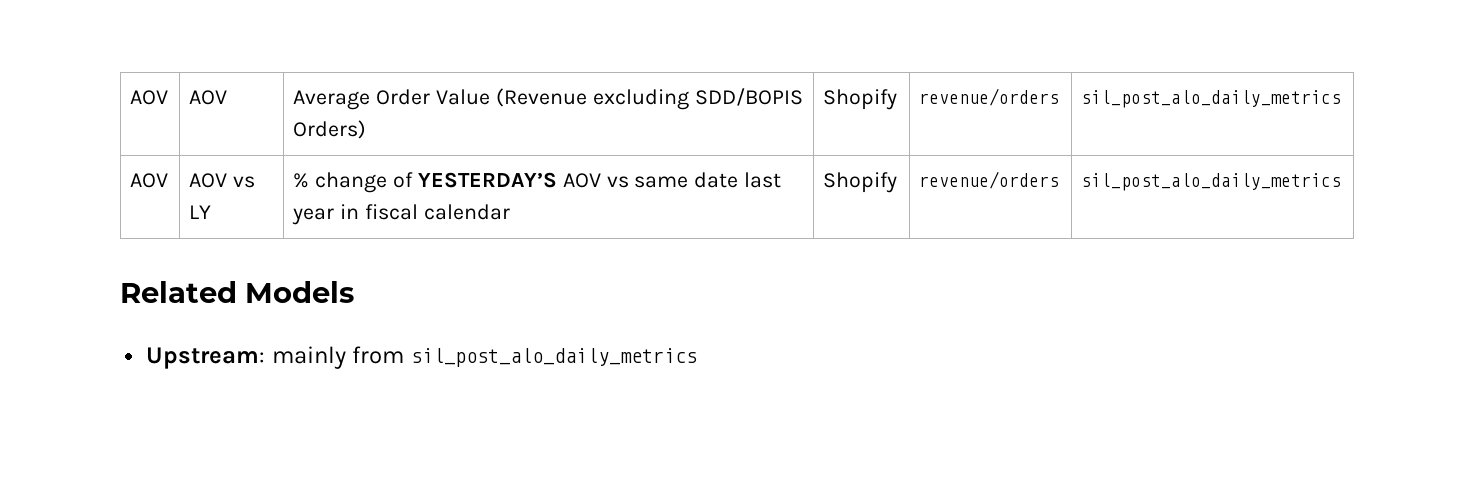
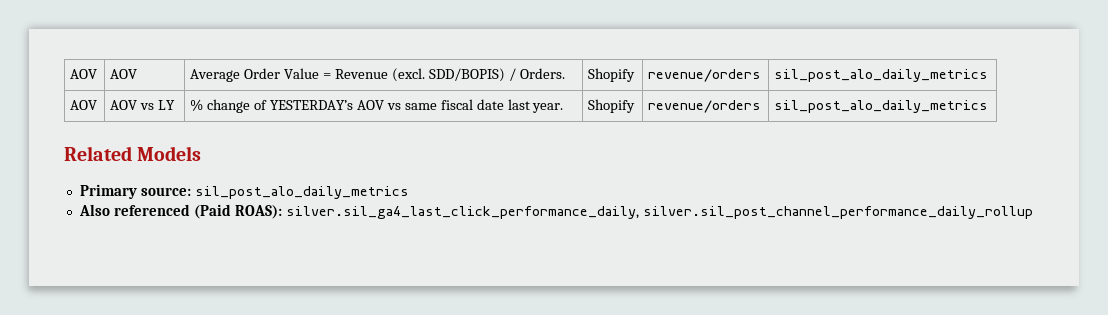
[495,88,803,110] [293,120,367,139] (Revenue excluding SDD/BOPIS Orders) -> [323,68,565,82] = Revenue (excl. SDD/BOPIS) / Orders.
[417,172,557,188] YESTERDAY’S -> [270,100,354,110] YESTERDAY’s
(689, 182) none -> [440,99,473,110] fiscal
[292,204,510,225] year in fiscal calendar -> [532,103,564,113] year.
[146,346,697,369] Upstream: mainly from sil_post_alo_daily_metrics -> [79,184,409,199] [78,204,1033,219] Primary source: sil_post_alo_daily_metrics // Also referenced (Paid ROAS): silver.sil_ga4_last_click_performance_daily, silver.sil_post_channel_performance_daily_rollup

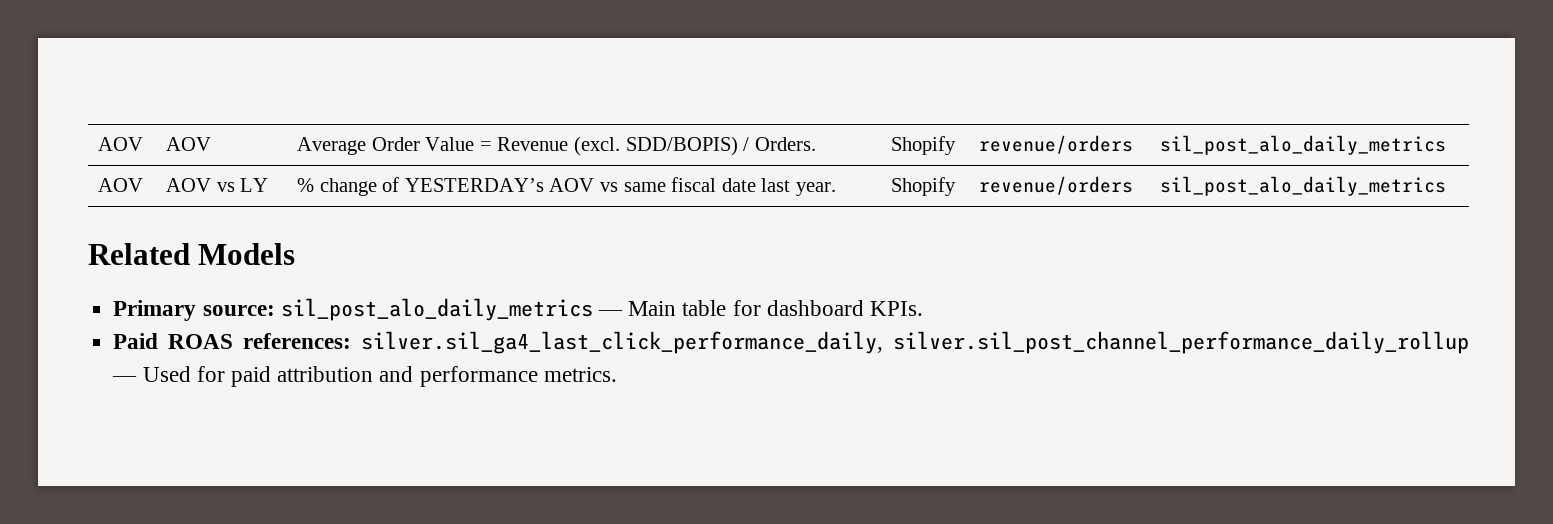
[78,204,1033,219] // Also referenced (Paid ROAS): silver.sil_ga4_last_click_performance_daily, silver.sil_post_channel_performance_daily_rollup -> [597,300,923,316] [113,331,1469,354] [112,366,617,387] — Main table for dashboard KPIs. // Paid ROAS references: silver.sil_ga4_last_click_performance_daily, silver.sil_post_channel_performance_daily_rollup — Used for paid attribution and performance metrics.

